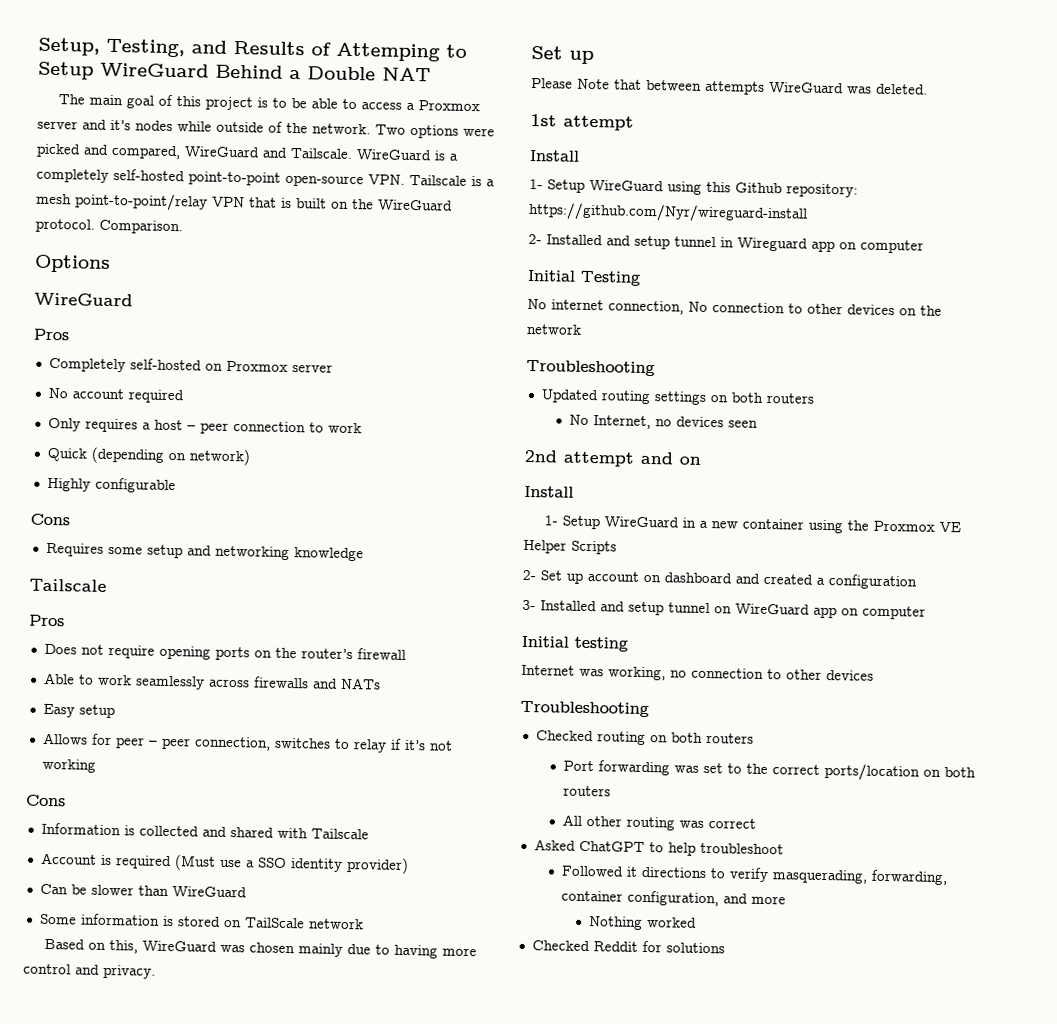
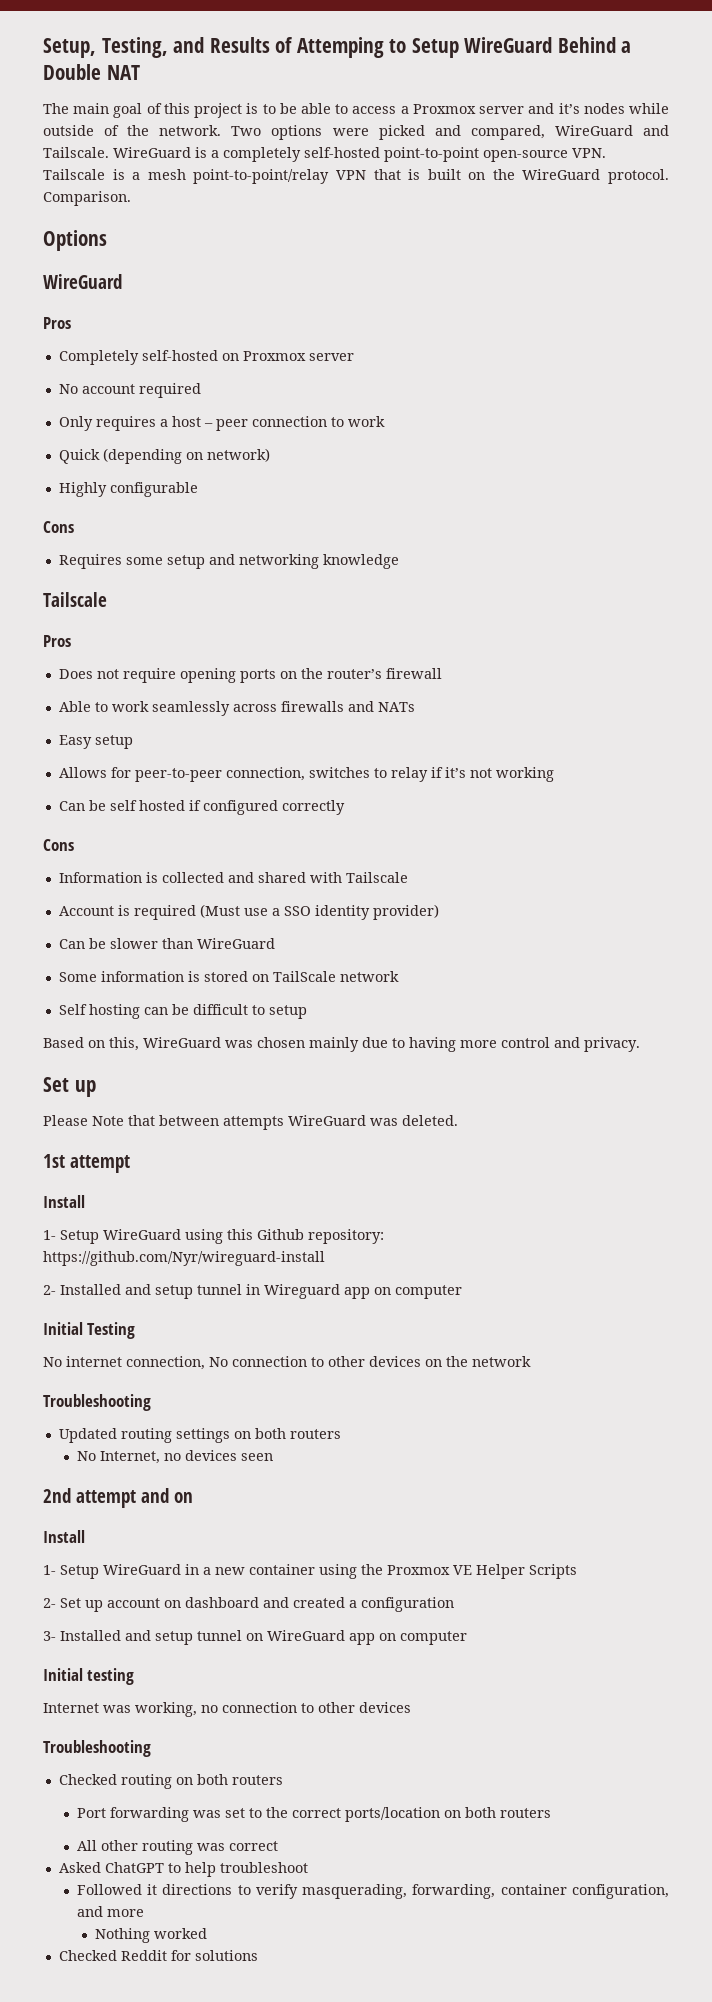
[114,737,191,750] peer – peer -> [134,768,222,782] peer-to-peer
(96, 765) none -> [58,800,345,815] // Can be self hosted if configured correctly
(364, 924) none -> [58,1004,307,1019] // Self hosting can be difficult to setup

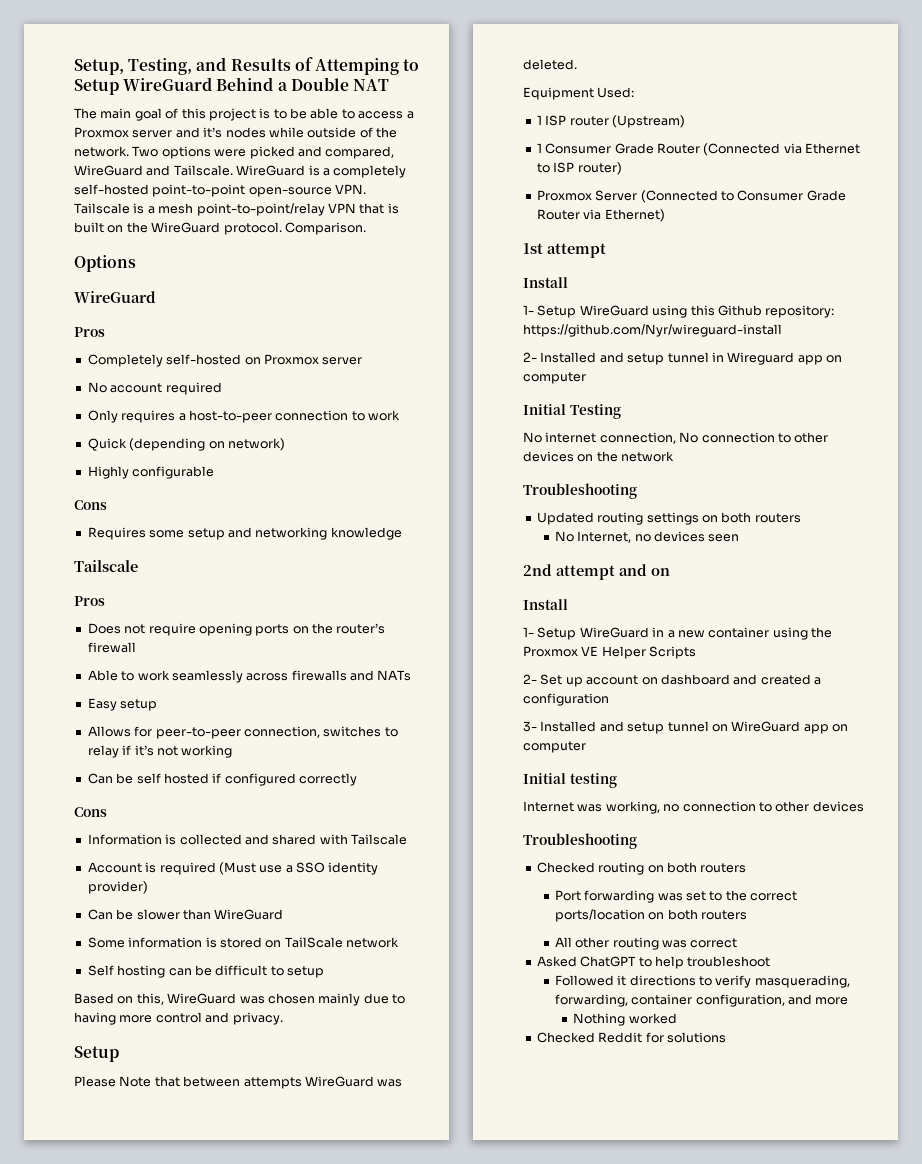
[171,416,248,431] host – peer -> [188,410,272,423] host-to-peer
[43,1077,96,1097] Set up -> [74,1046,119,1062] Setup
(458, 1120) none -> [523,87,635,100] [536,115,685,128] [536,143,860,156] [536,162,622,175] [536,190,846,203] [536,209,665,222] // Equipment Used: // 1 ISP router (Upstream) // 1 Consumer Grade Router (Connected via Ethernet to ISP router) // Proxmox Server (Connected to Consumer Grade Router via Ethernet)

